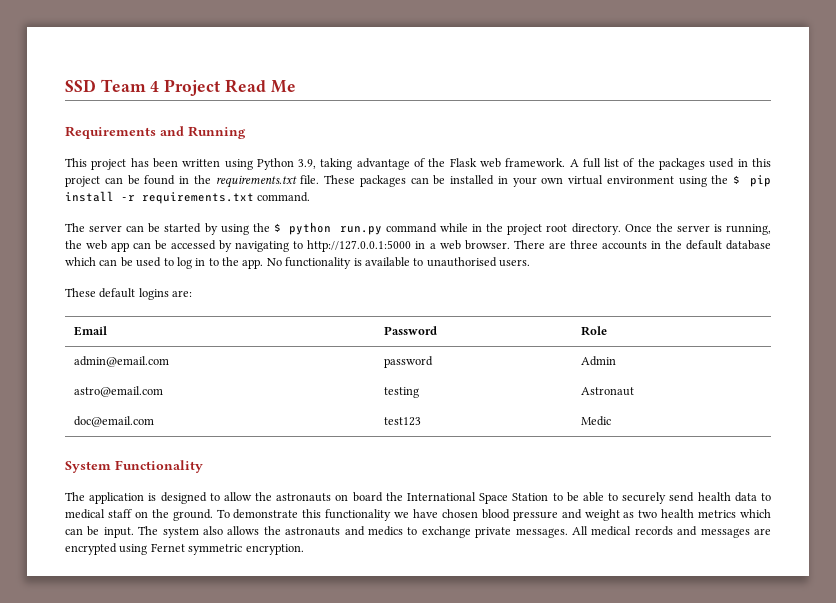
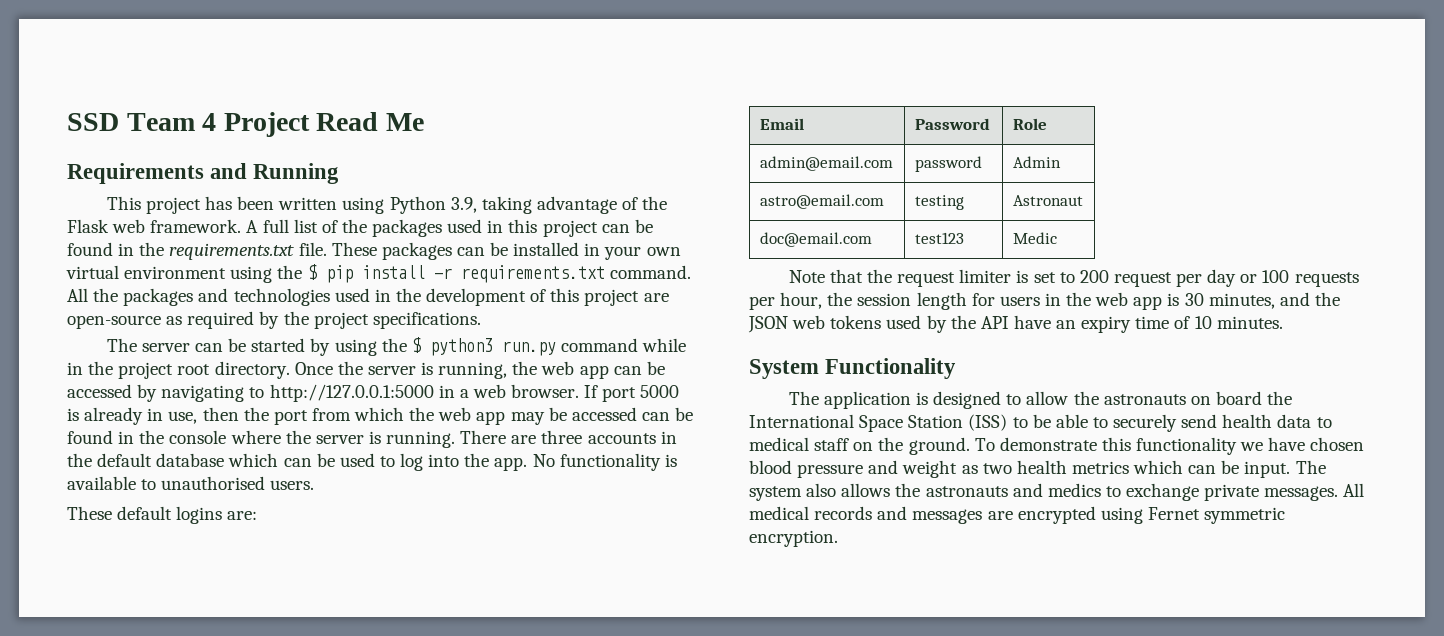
(311, 197) none -> [67,288,669,306] [67,311,481,329] All the packages and technologies used in the development of this project are open-source as required by the project specifications.
[289,222,332,235] python -> [429,338,493,356] python3
(510, 245) none -> [584,385,680,402] [67,407,694,425] [67,430,456,448] If port 5000 is already in use, then the port from which the web app may be accessed can be found in the console where the server is running.
[195,258,219,266] in to -> [428,454,460,467] into
(612, 421) none -> [788,269,1359,287] [749,292,1340,310] [748,315,1283,333] // Note that the request limiter is set to 200 request per day or 100 requests per hour, the session length for users in the web app is 30 minutes, and the JSON web tokens used by the API have an expiry time of 10 minutes.
(549, 497) none -> [968,414,1008,431] (ISS)

